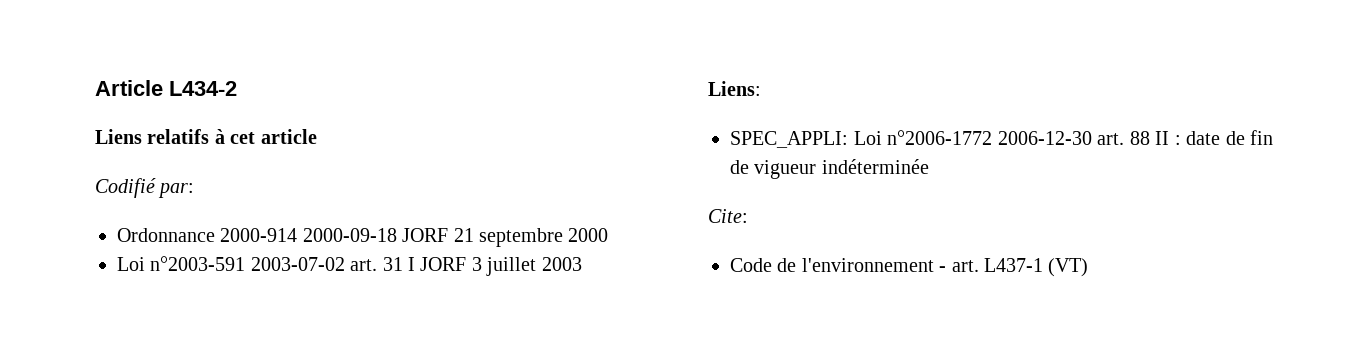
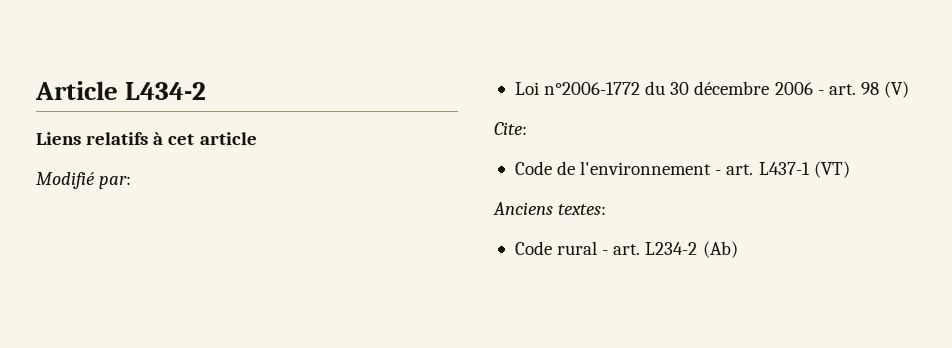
[95,178,156,198] Codifié -> [36,172,95,189] Modifié
[117,228,609,247] [117,256,582,276] [708,81,761,96] [730,130,1273,148] [730,159,929,179] Ordonnance 2000-914 2000-09-18 JORF 21 septembre 2000 // Loi n°2003-591 2003-07-02 art. 31 I JORF 3 juillet 2003 // Liens: // SPEC_APPLI: Loi n°2006-1772 2006-12-30 art. 88 II : date de fin de vigueur indéterminée -> [514,81,910,98] Loi n°2006-1772 du 30 décembre 2006 - art. 98 (V)
(1089, 267) none -> [493,202,607,215] [514,241,738,258] // Anciens textes: // Code rural - art. L234-2 (Ab)

